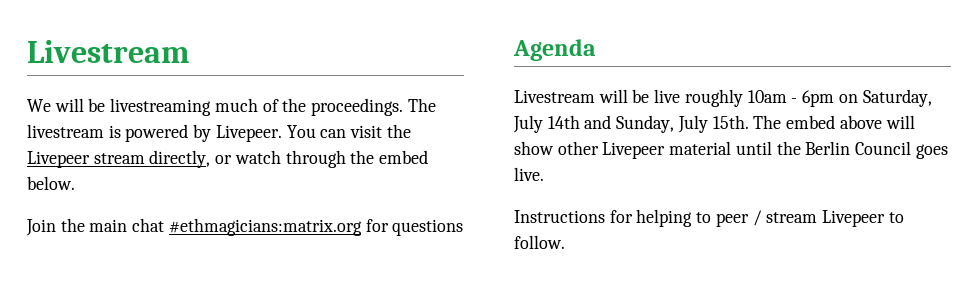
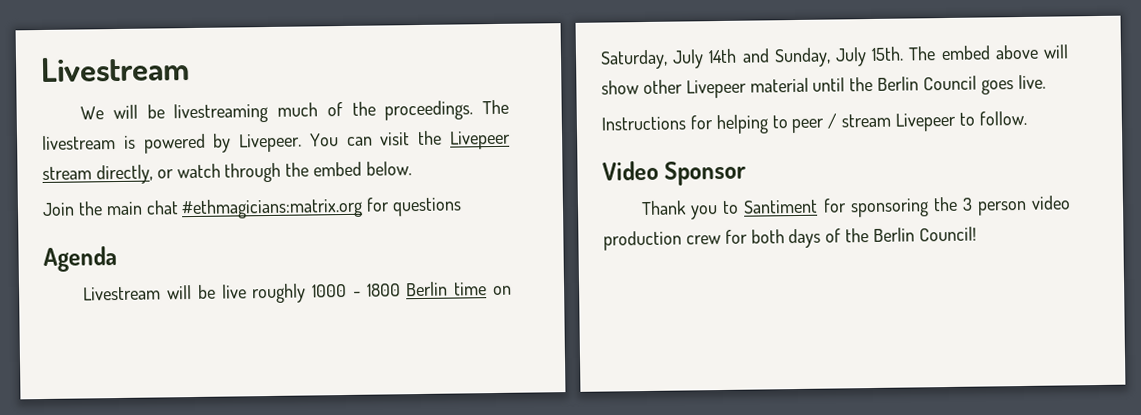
[747,90,835,107] 10am - 6pm -> [311,281,488,298] 1000 - 1800 Berlin time
(565, 242) none -> [602,160,747,186] [641,195,1071,220] [603,226,977,251] // Video Sponsor // Thank you to Santiment for sponsoring the 3 person video production crew for both days of the Berlin Council!

